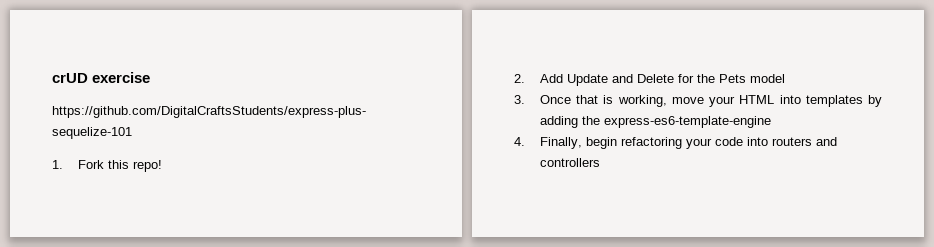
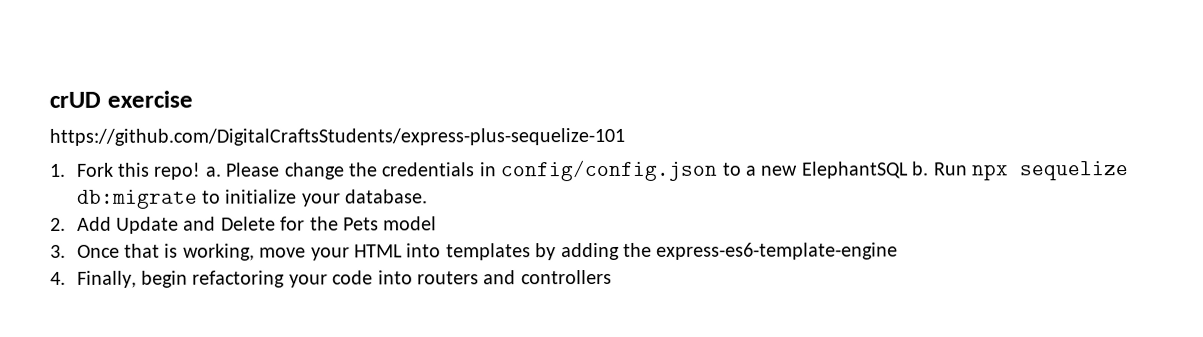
(162, 166) none -> [204,159,1129,182] [76,189,429,209] a. Please change the credentials in config/config.json to a new ElephantSQL b. Run npx sequelize db:migrate to initialize your database.

